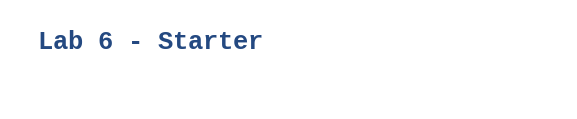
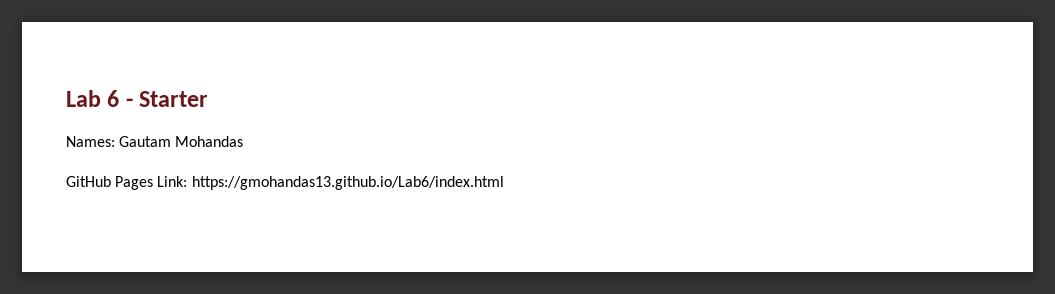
(263, 40) none -> [66,136,244,147] [66,176,504,190] // Names: Gautam Mohandas // GitHub Pages Link: https://gmohandas13.github.io/Lab6/index.html

